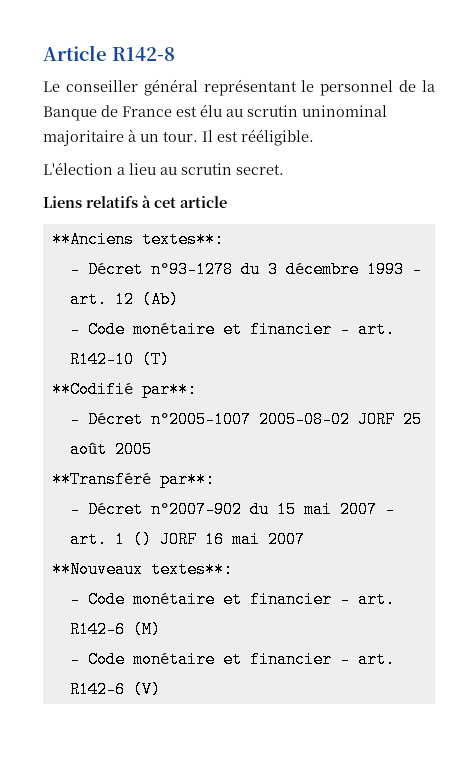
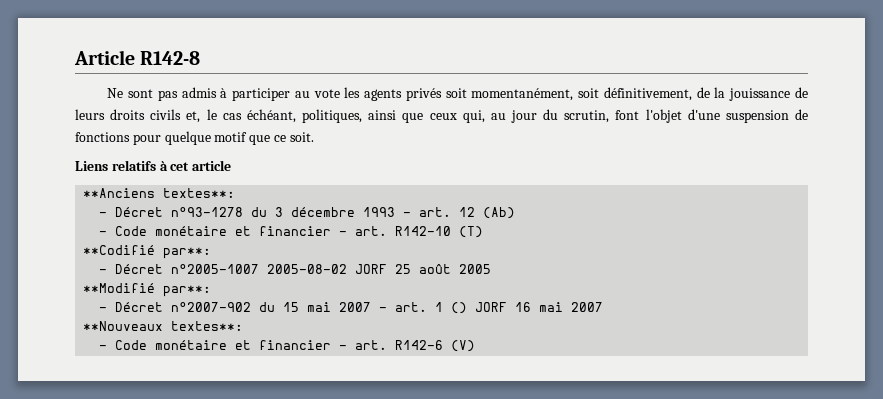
[43,79,435,96] [43,104,387,121] [43,129,314,146] [43,162,284,175] Le conseiller général représentant le personnel de la Banque de France est élu au scrutin uninominal majoritaire à un tour. Il est rééligible. // L'élection a lieu au scrutin secret. -> [107,87,809,101] [75,109,808,123] [75,131,314,145] Ne sont pas admis à participer au vote les agents privés soit momentanément, soit définitivement, de la jouissance de leurs droits civils et, le cas échéant, politiques, ainsi que ceux qui, au jour du scrutin, font l'objet d'une suspension de fonctions pour quelque motif que ce soit.
[51,471,151,488] **Transféré -> [83,283,156,293] **Modifié
[69,591,395,608] [69,621,161,638] // - Code monétaire et financier - art. R142-6 (M) -> (244, 326) none

